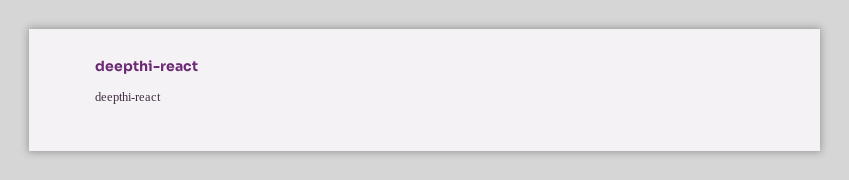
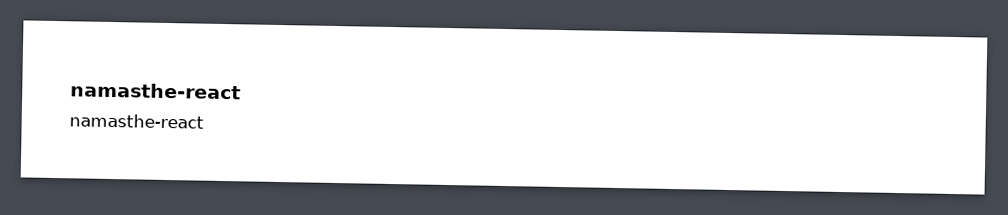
[95,60,198,74] [95,92,161,104] deepthi-react // deepthi-react -> [70,82,241,100] [69,113,204,129] namasthe-react // namasthe-react

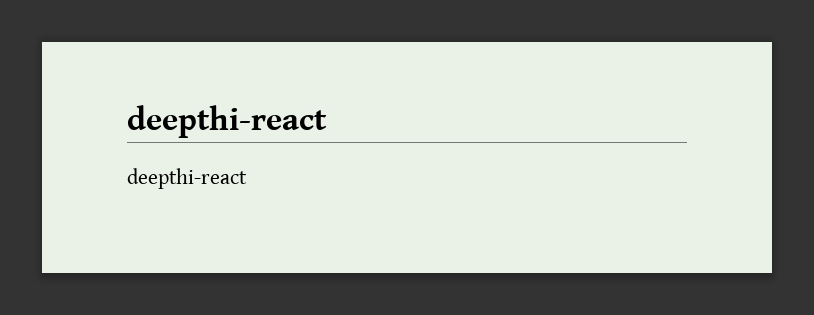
[70,82,241,100] [69,113,204,129] namasthe-react // namasthe-react -> [127,105,327,138] [127,168,247,189] deepthi-react // deepthi-react

